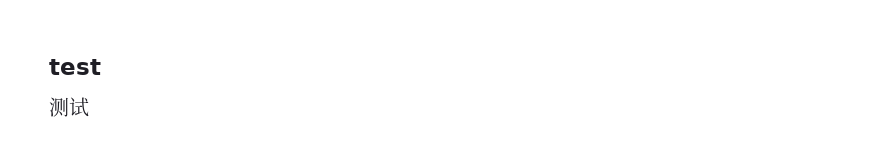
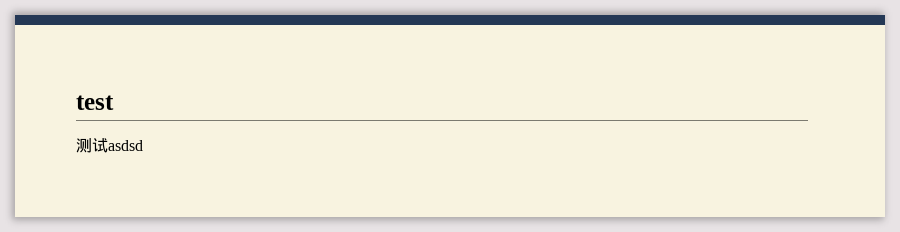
(89, 107) none -> [108,140,143,151] asdsd

